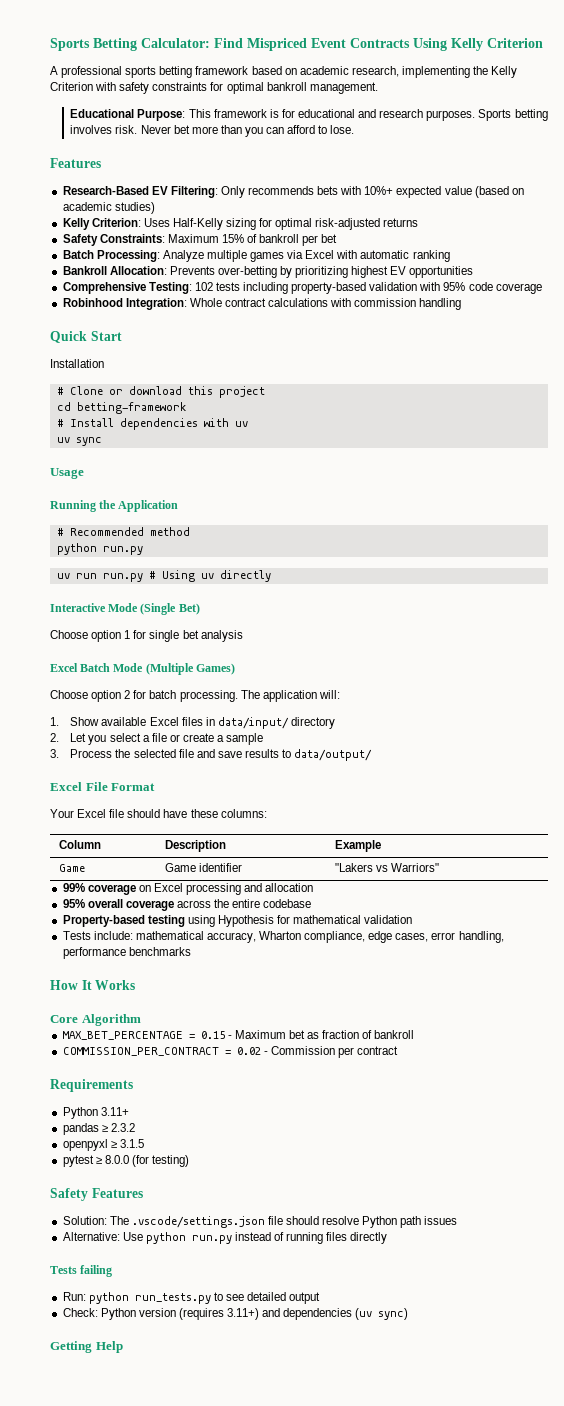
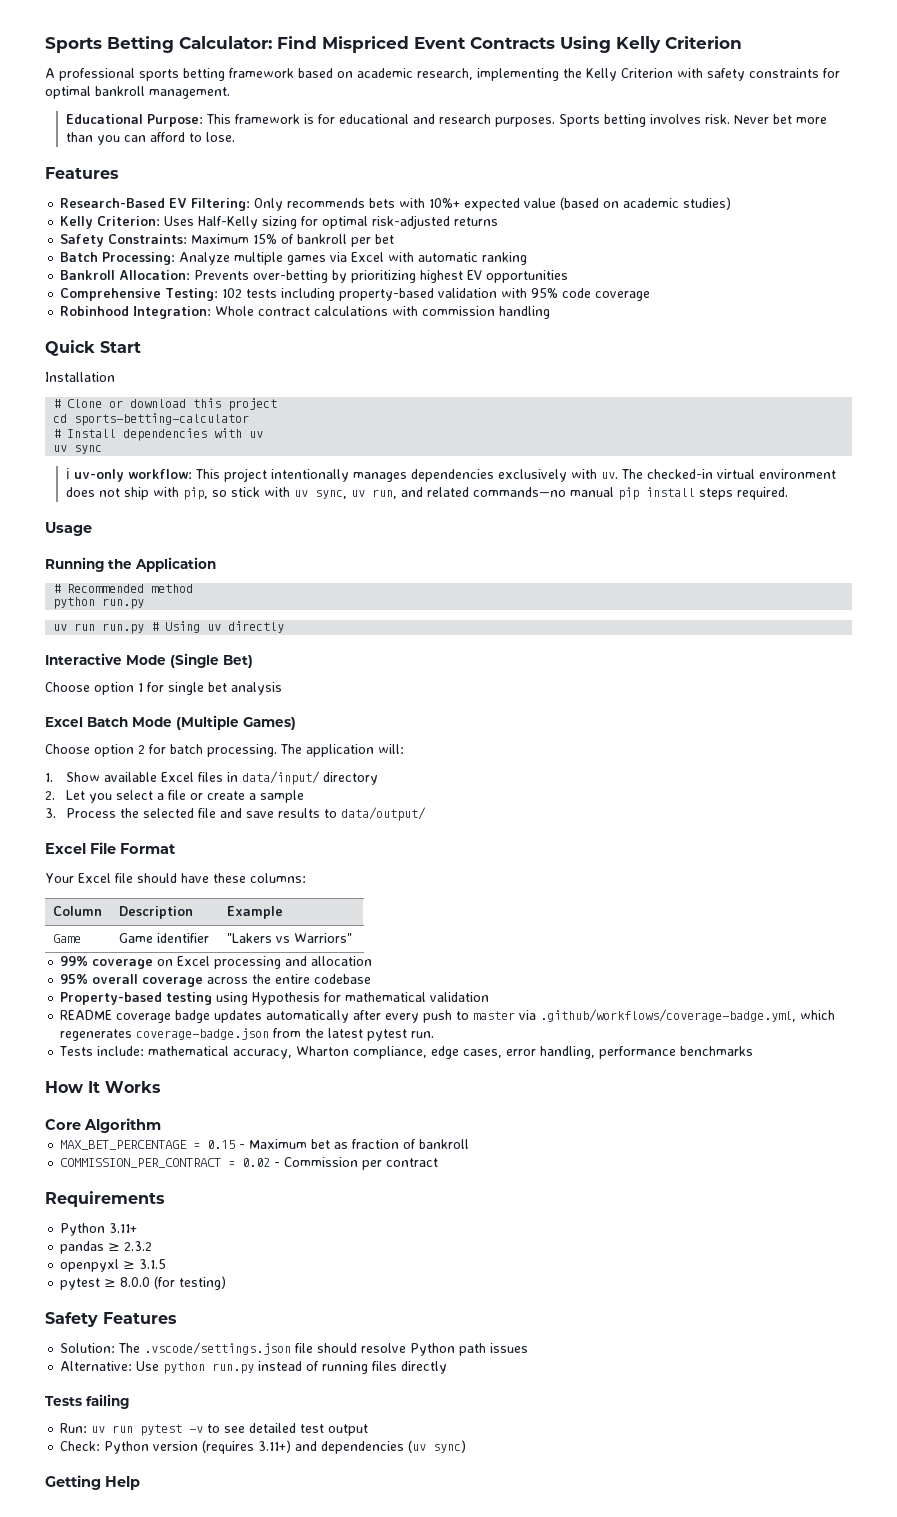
[76,402,186,414] betting-framework -> [74,413,250,426] sports-betting-calculator
(102, 441) none -> [65,468,836,482] [65,487,788,500] // ℹ uv-only workflow: This project intentionally manages dependencies exclusively with uv. The checked-in virtual environment does not ship with pip, so stick with uv sync, uv run, and related commands—no manual pip install steps required.
(413, 919) none -> [60,1009,836,1023] [60,1028,435,1041] // README coverage badge updates automatically after every push to master via .github/workflows/coverage-badge.yml, which regenerates coverage-badge.json from the latest pytest run.
[88,1292,211,1304] python run_tests.py -> [91,1424,204,1436] uv run pytest -v
(287, 1296) none -> [300,1424,325,1433] test

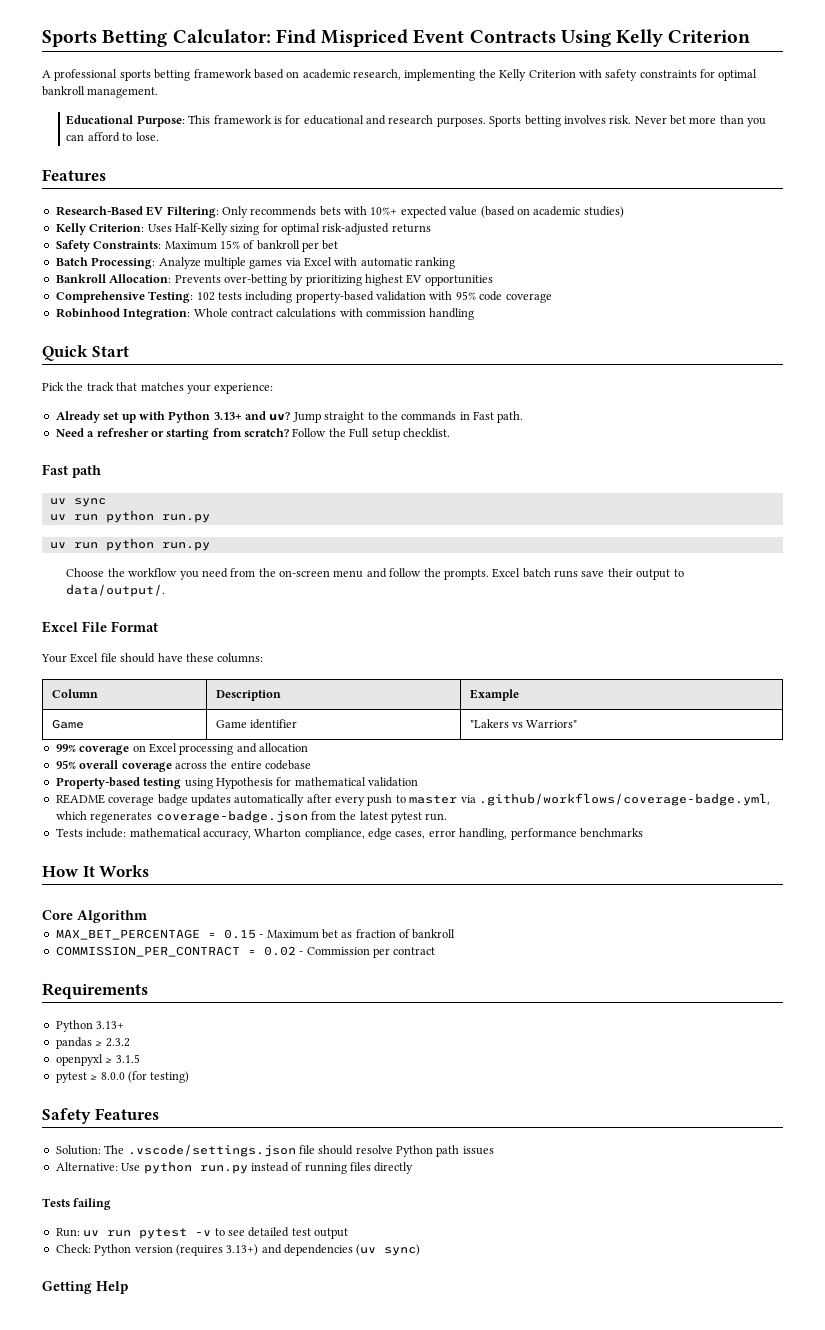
[45,372,115,382] [53,398,278,411] [53,413,250,426] [53,428,264,441] [53,445,103,454] [65,468,836,482] [65,487,788,500] [45,522,92,536] [45,557,216,572] [53,584,194,593] Installation // # Clone or download this project // cd sports-betting-calculator // # Install dependencies with uv // uv sync // ℹ uv-only workflow: This project intentionally manages dependencies exclusively with uv. The checked-in virtual environment does not ship with pip, so stick with uv sync, uv run, and related commands—no manual pip install steps required. // Usage // Running the Application // # Recommended method // -> [42,382,274,394] [55,411,524,423] [55,428,450,440] [42,464,101,478] [49,498,106,507] [49,514,98,521] Pick the track that matches your experience: // Already set up with Python 3.13+ and uv? Jump straight to the commands in Fast path. // Need a refresher or starting from scratch? Follow the Full setup checklist. // Fast path // uv sync // uv run
[102,621,285,634] [45,653,253,668] [45,682,282,695] [45,715,296,730] [45,744,404,757] [45,771,378,785] [45,790,304,803] [45,807,426,821] run.py # Using uv directly // Interactive Mode (Single Bet) // Choose option 1 for single bet analysis // Excel Batch Mode (Multiple Games) // Choose option 2 for batch processing. The application will: // 1. Show available Excel files in data/input/ directory // 2. Let you select a file or create a sample // 3. Process the selected file and save results to data/output/ -> [105,538,210,551] [66,568,684,580] [66,584,166,597] python run.py // Choose the workflow you need from the on-screen menu and follow the prompts. Excel batch runs save their output to data/output/.
[109,1223,138,1233] 3.11+ -> [96,1021,125,1029] 3.13+
[258,1440,292,1453] 3.11+) -> [226,1244,259,1256] 3.13+)

